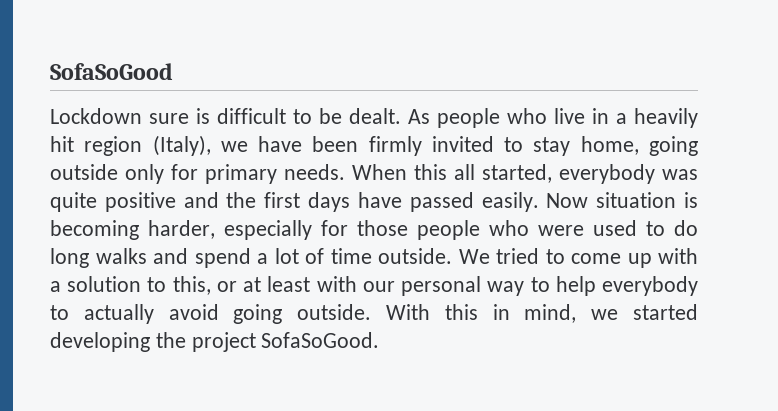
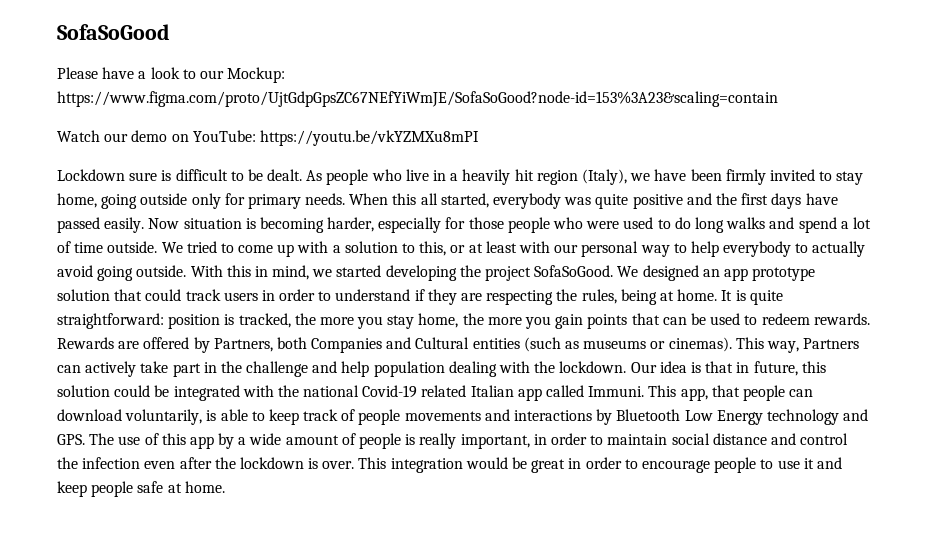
(173, 71) none -> [57,67,286,83] [57,91,778,107] [57,130,479,146] // Please have a look to our Mockup: https://www.figma.com/proto/UjtGdpGpsZC67NEfYiWmJE/SofaSoGood?node-id=153%3A23&scaling=contain // Watch our demo on YouTube: https://youtu.be/vkYZMXu8mPI
(380, 340) none -> [617,265,816,281] [57,289,783,305] [57,313,870,329] [57,337,860,353] [57,361,826,377] [57,385,814,401] [57,409,869,425] [57,433,849,449] [57,457,842,473] [57,481,225,497] We designed an app prototype solution that could track users in order to understand if they are respecting the rules, being at home. It is quite straightforward: position is tracked, the more you stay home, the more you gain points that can be used to redeem rewards. Rewards are offered by Partners, both Companies and Cultural entities (such as museums or cinemas). This way, Partners can actively take part in the challenge and help population dealing with the lockdown. Our idea is that in future, this solution could be integrated with the national Covid-19 related Italian app called Immuni. This app, that people can download voluntarily, is able to keep track of people movements and interactions by Bluetooth Low Energy technology and GPS. The use of this app by a wide amount of people is really important, in order to maintain social distance and control the infection even after the lockdown is over. This integration would be great in order to encourage people to use it and keep people safe at home.

